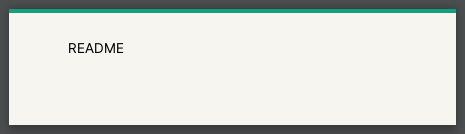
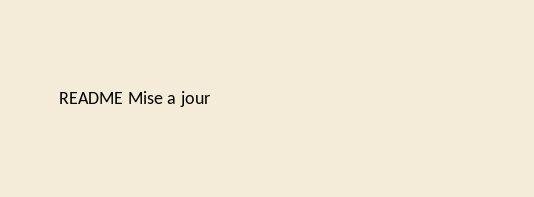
(124, 48) none -> [127,91,211,107] Mise a jour

